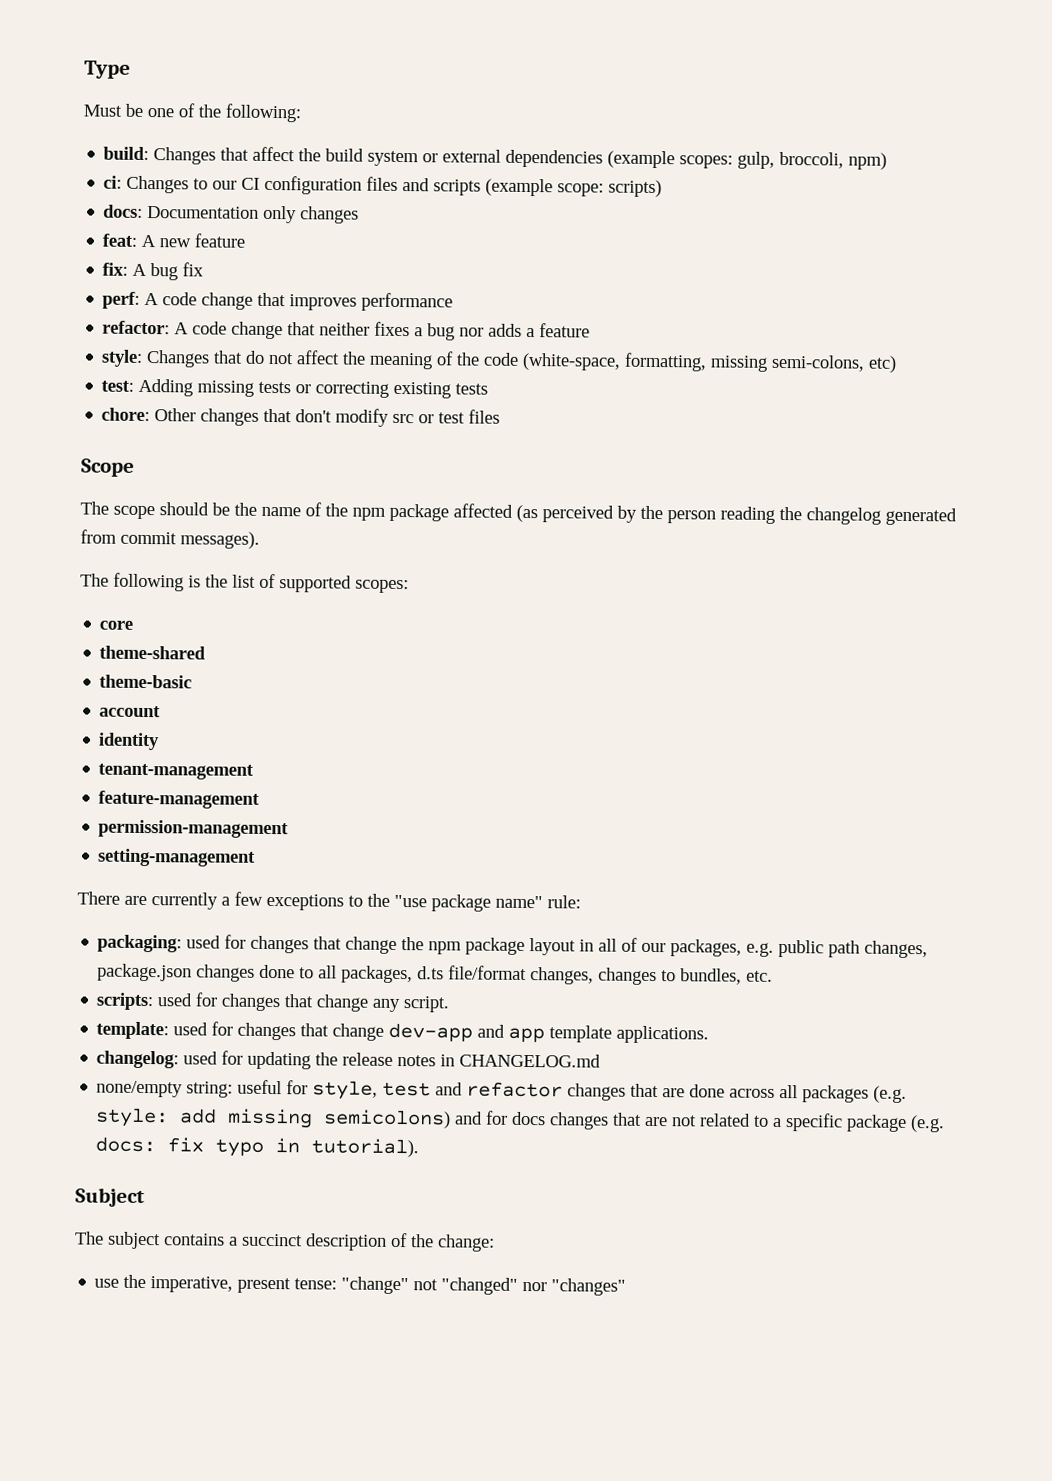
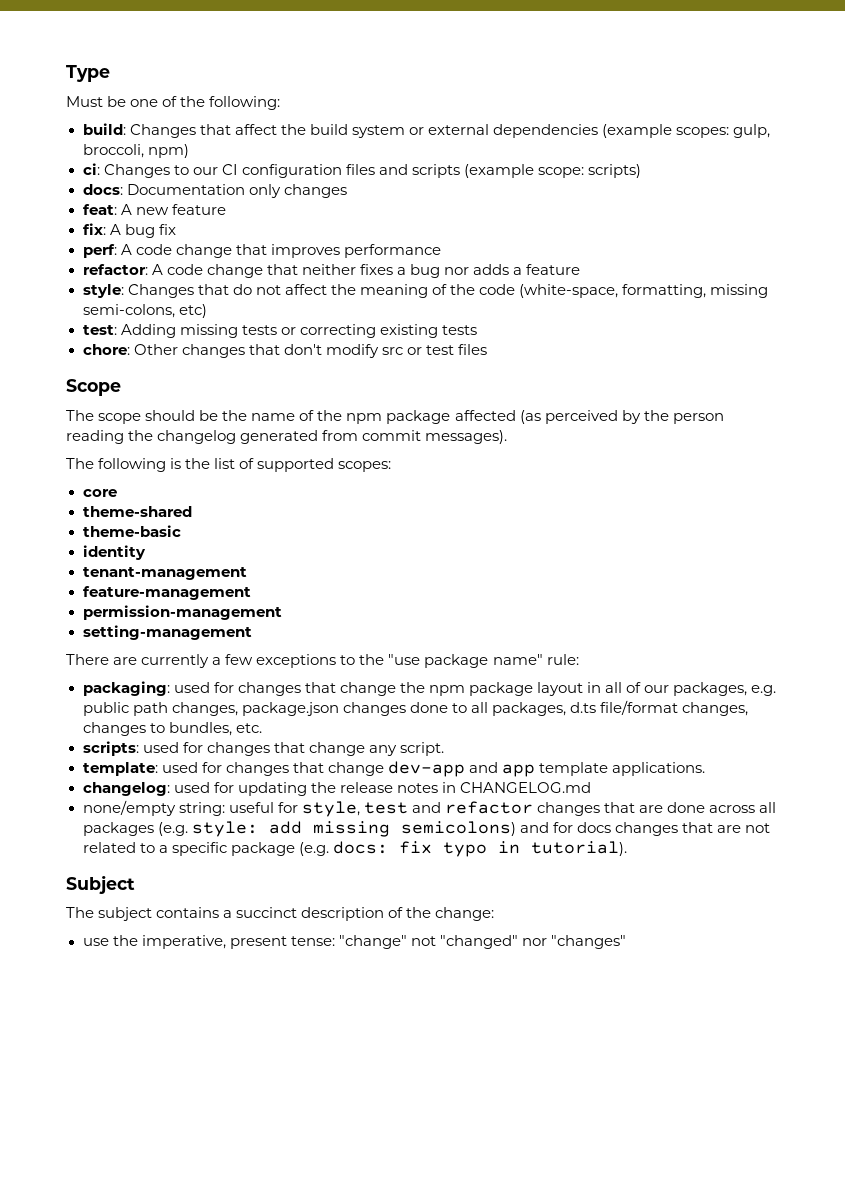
[99,705,162,718] // account -> (181, 531) none

